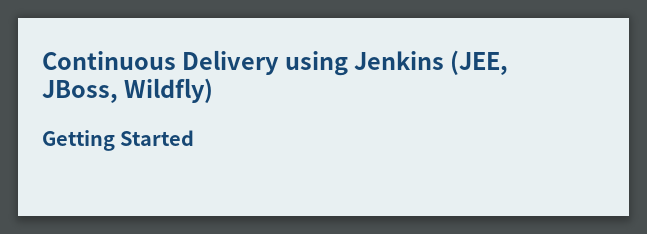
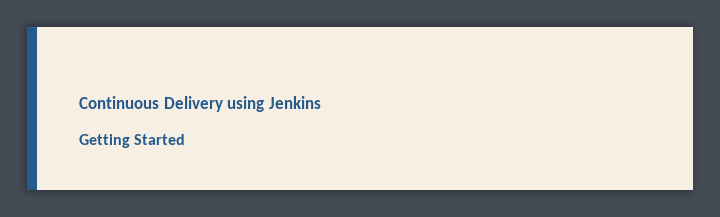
[450,50,509,75] [42,78,214,103] (JEE, JBoss, Wildfly) -> (321, 102) none

